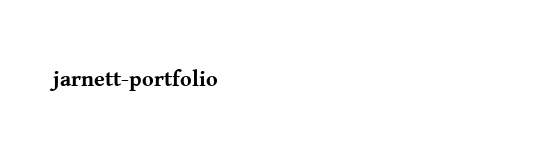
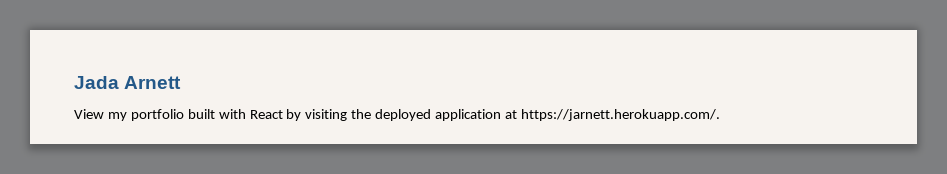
[49,69,218,91] jarnett-portfolio -> [74,76,182,89] [74,109,720,121] Jada Arnett // View my portfolio built with React by visiting the deployed application at https://jarnett.herokuapp.com/.

